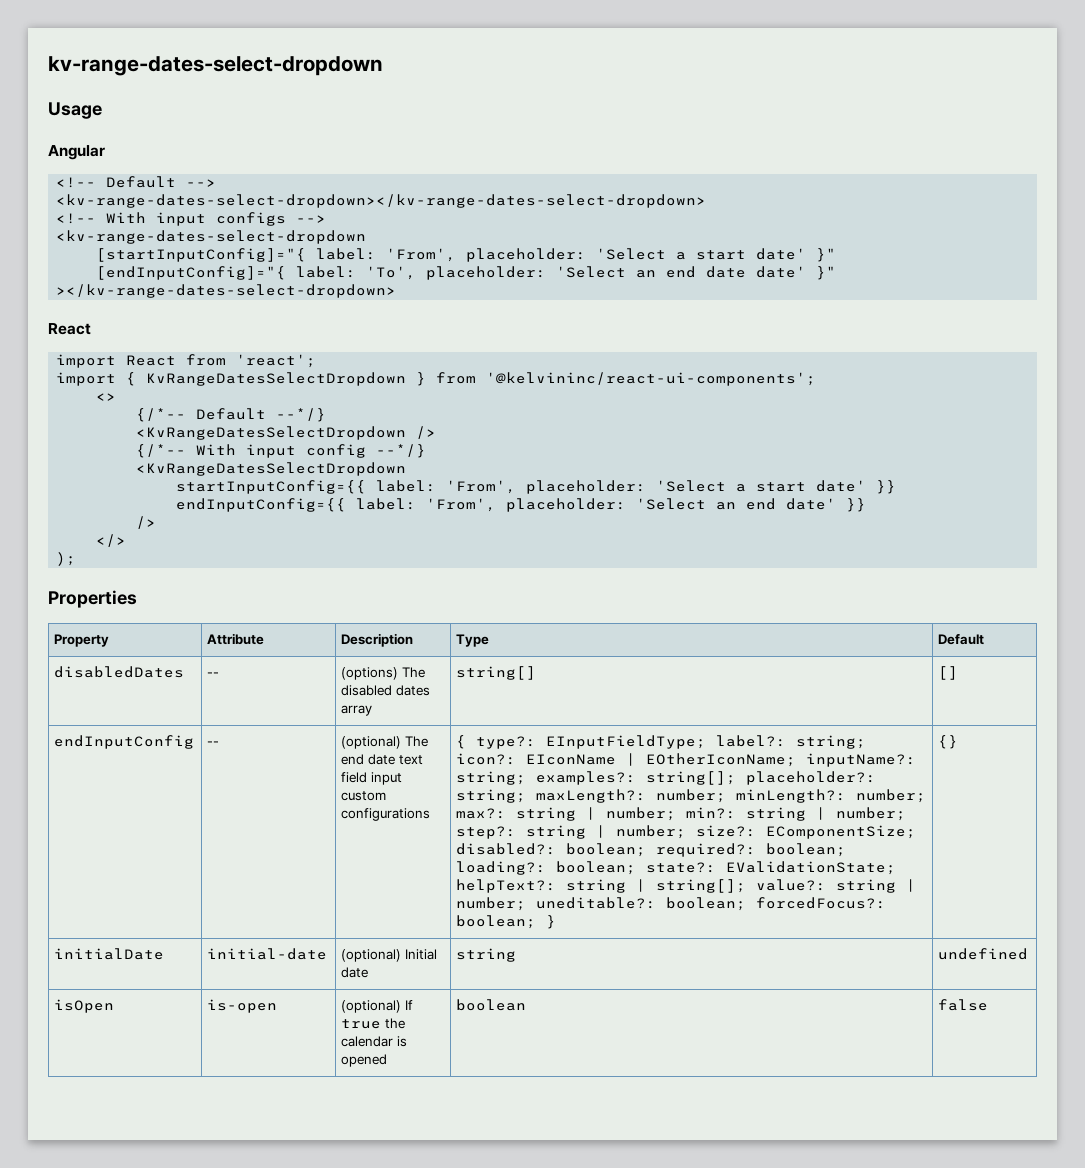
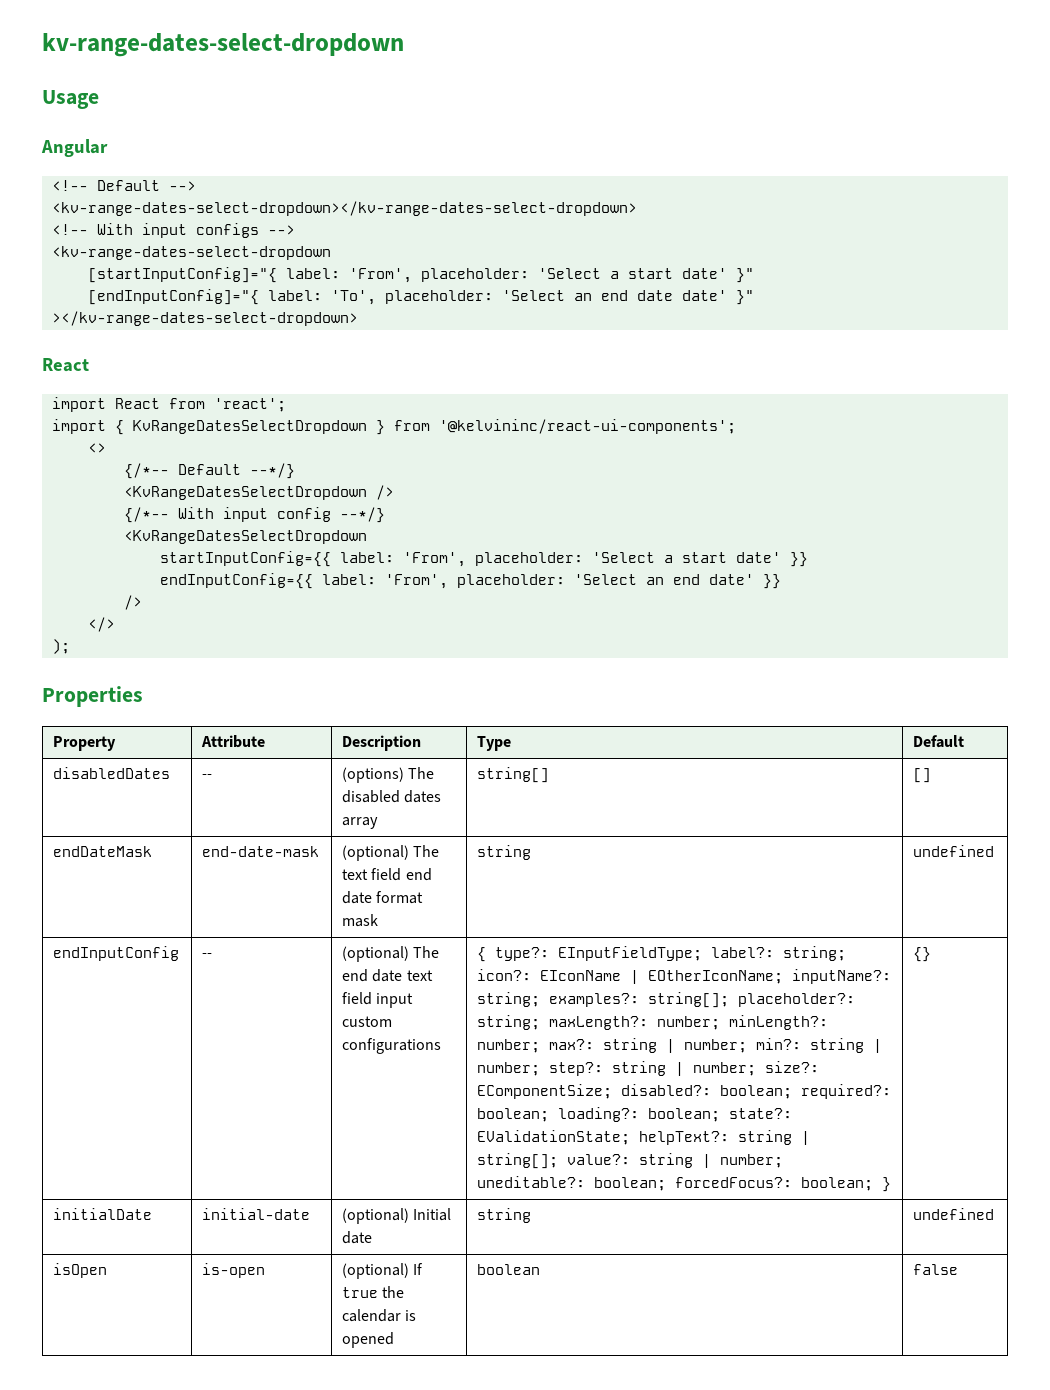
(959, 673) none -> [53,846,153,857] [202,846,320,857] [342,845,440,861] [342,868,432,881] [342,891,424,904] [342,914,379,927] [477,845,532,860] [913,845,995,857] // endDateMask | end-date-mask | (optional) The text field end date format mask | string | undefined

